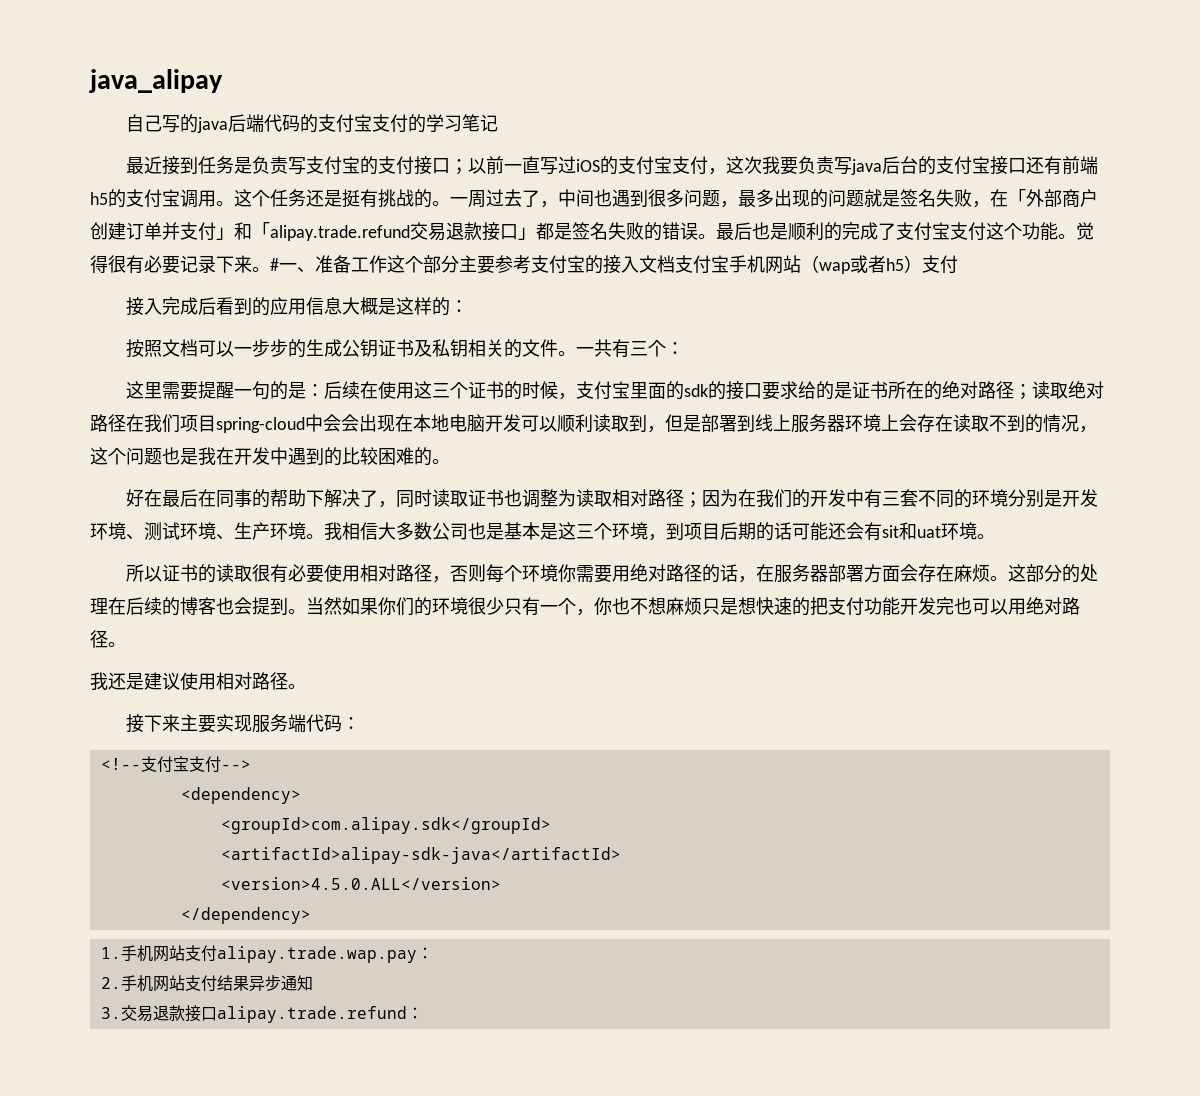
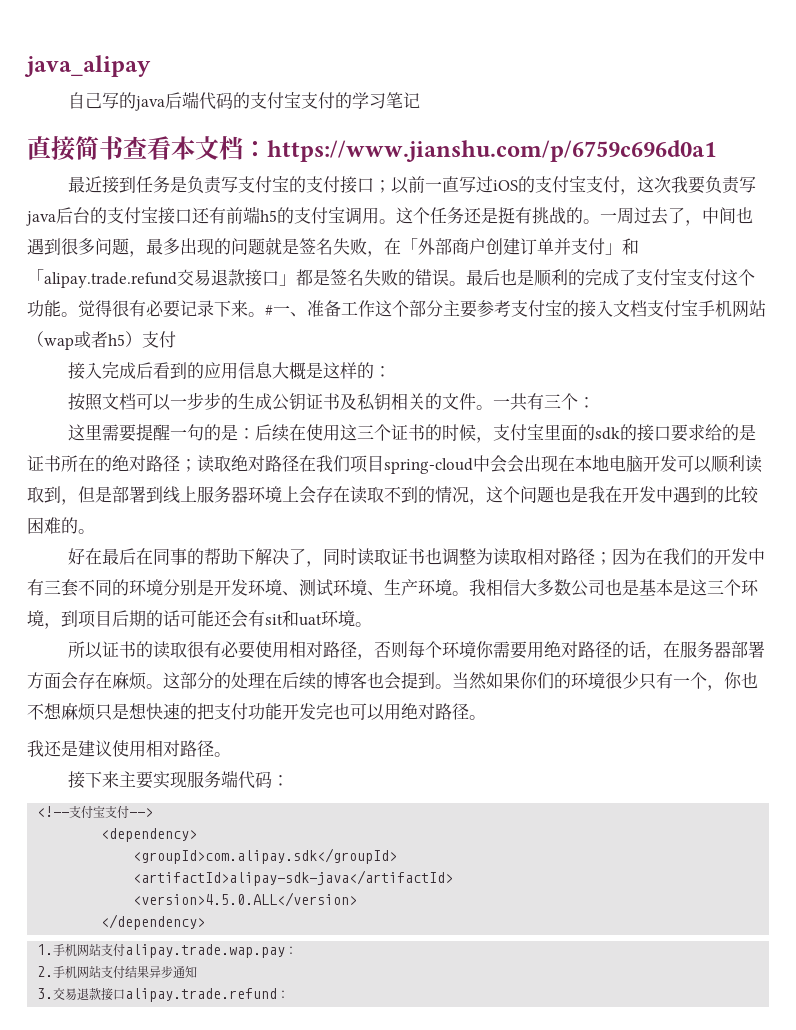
(498, 123) none -> [27,136,716,162] // 直接简书查看本文档：https://www.jianshu.com/p/6759c696d0a1

